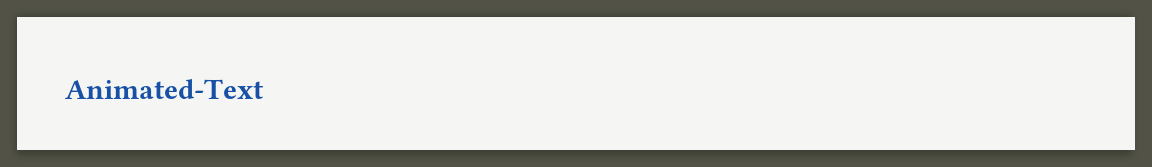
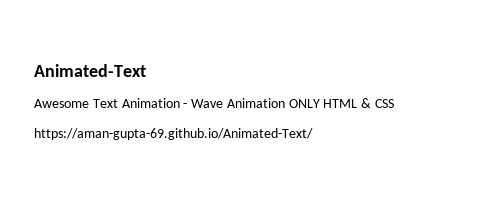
(263, 89) none -> [34,98,395,108] [34,128,313,140] // Awesome Text Animation - Wave Animation ONLY HTML & CSS // https://aman-gupta-69.github.io/Animated-Text/

